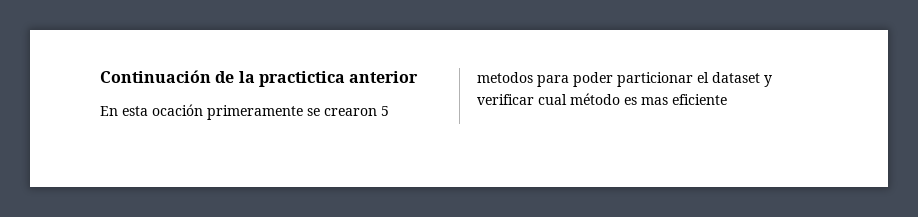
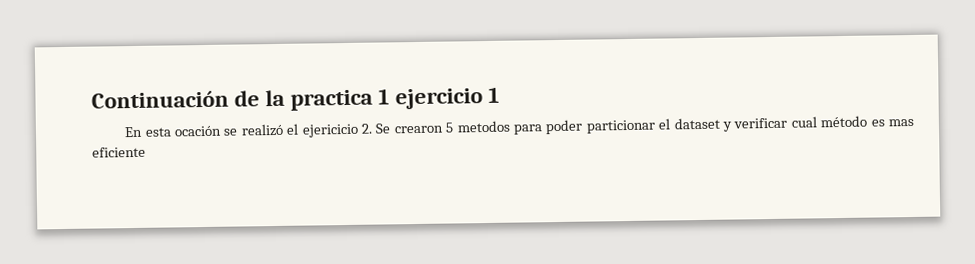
[258,71,419,87] practictica anterior -> [290,86,501,111] practica 1 ejercicio 1
[207,105,320,120] primeramente se -> [223,123,392,138] se realizó el ejericicio 2. Se

